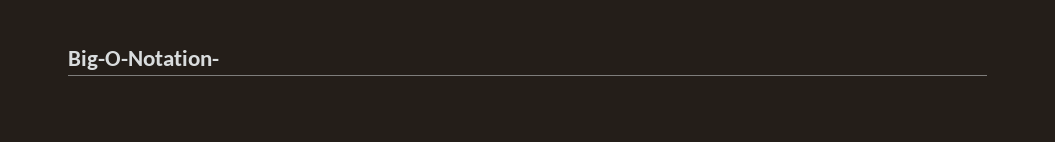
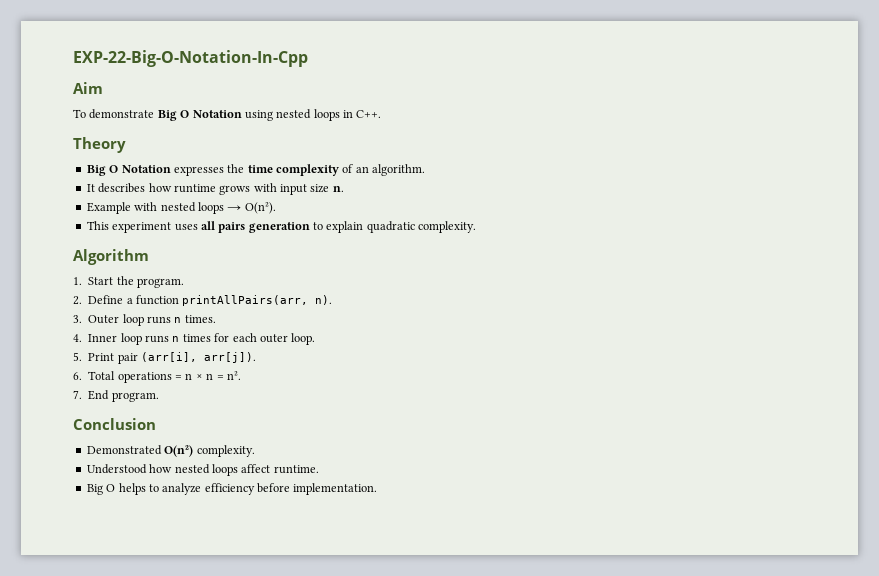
[68,50,219,70] Big-O-Notation- -> [73,50,308,67] [73,82,103,94] [73,109,382,121] [73,137,126,153] [86,164,426,176] [86,183,344,195] [86,202,276,214] [86,221,477,233] [73,249,149,265] [73,276,184,288] [73,295,333,306] [73,314,216,326] [73,333,316,345] [73,352,256,364] [73,371,241,383] [73,390,159,402] [73,418,156,430] [86,445,255,457] [86,464,319,476] [86,483,378,495] EXP-22-Big-O-Notation-In-Cpp // Aim // To demonstrate Big O Notation using nested loops in C++. // Theory // Big O Notation expresses the time complexity of an algorithm. // It describes how runtime grows with input size n. // Example with nested loops → O(n²). // This experiment uses all pairs generation to explain quadratic complexity. // Algorithm // 1. Start the program. // 2. Define a function printAllPairs(arr, n). // 3. Outer loop runs n times. // 4. Inner loop runs n times for each outer loop. // 5. Print pair (arr[i], arr[j]). // 6. Total operations = n × n = n². // 7. End program. // Conclusion // Demonstrated O(n²) complexity. // Understood how nested loops affect runtime. // Big O helps to analyze efficiency before implementation.

